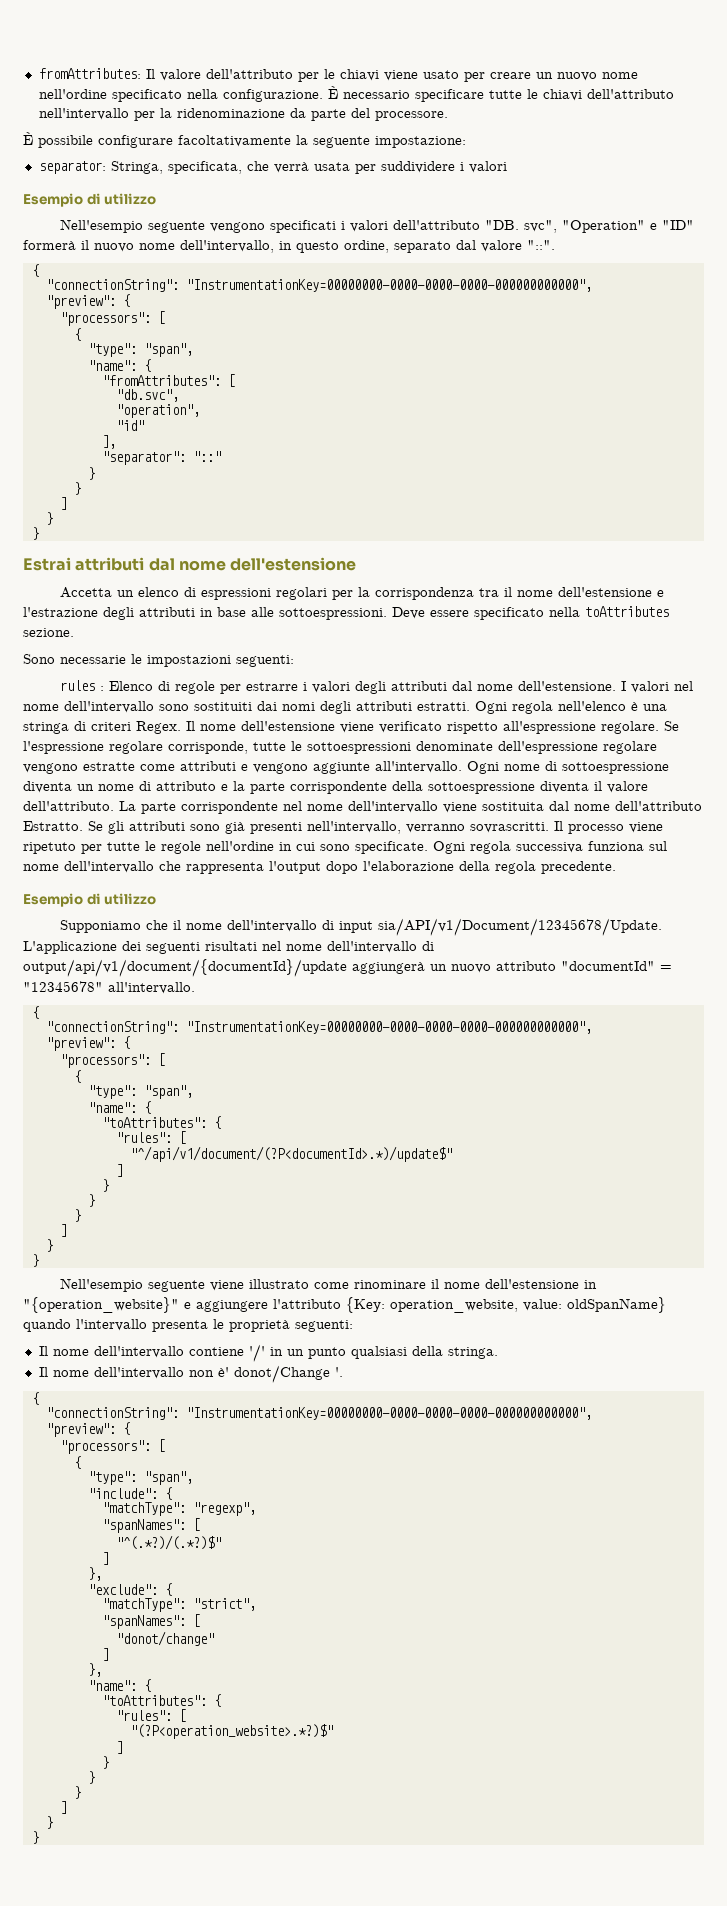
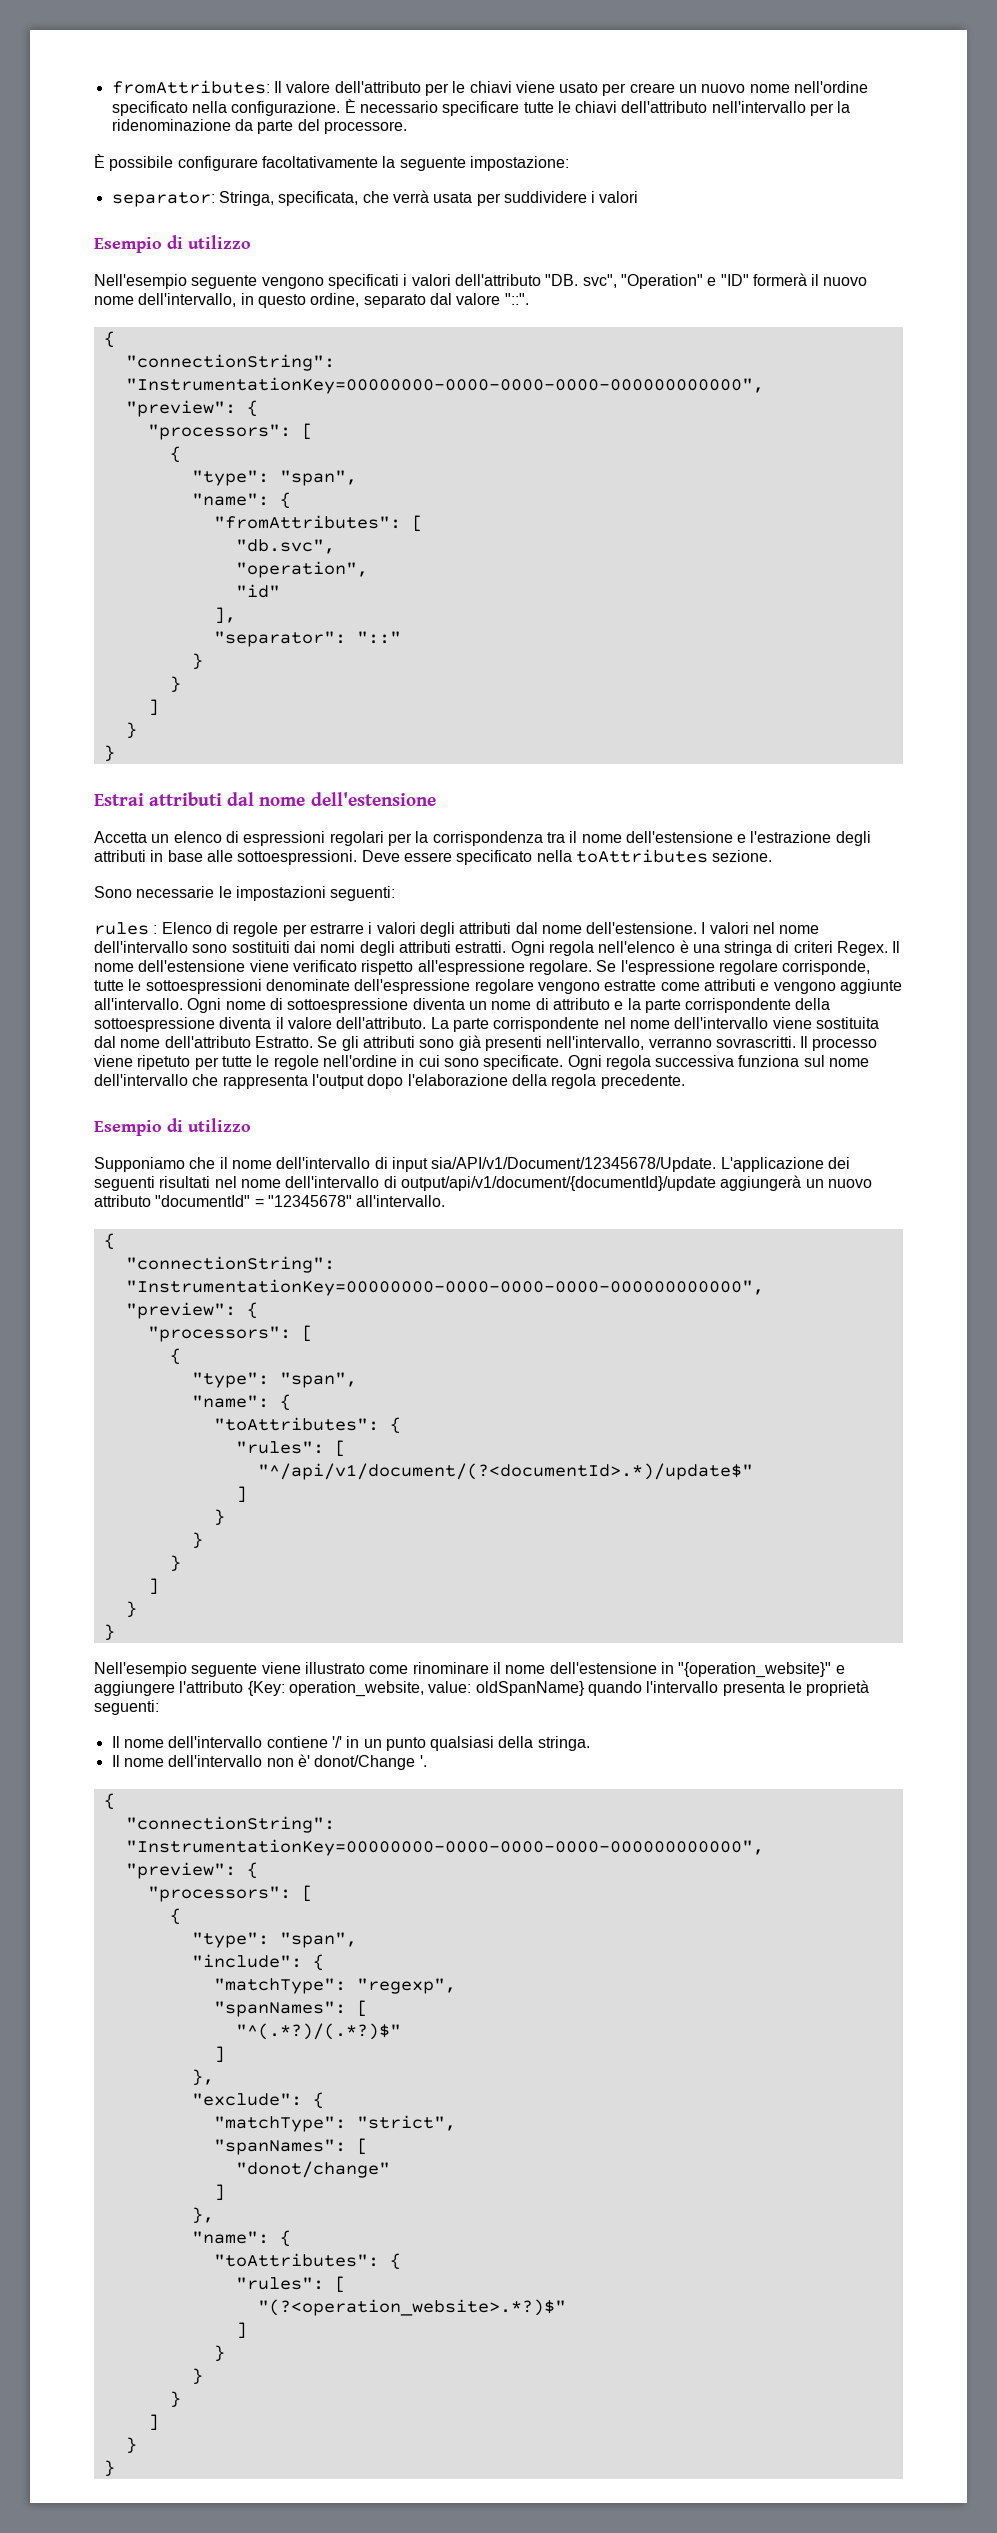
[129,1146,452,1162] "^/api/v1/document/(?P<documentId>.*)/update$" -> [257,1463,753,1480] "^/api/v1/document/(?<documentId>.*)/update$"
[129,1724,333,1739] "(?P<operation_website>.*?)$" -> [257,2299,566,2316] "(?<operation_website>.*?)$"

